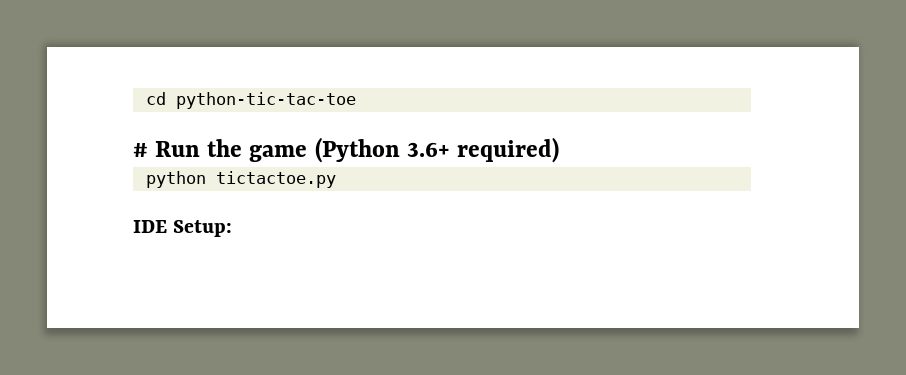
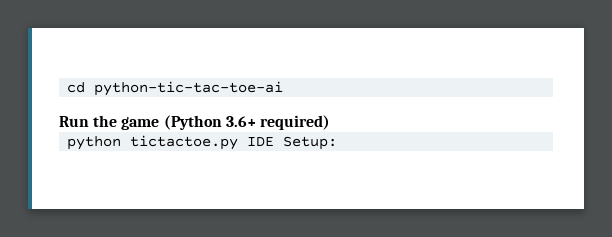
[175,92,356,109] [133,143,148,157] python-tic-tac-toe // # -> [94,81,284,96] python-tic-tac-toe-ai //
(336, 179) // -> (239, 142) none

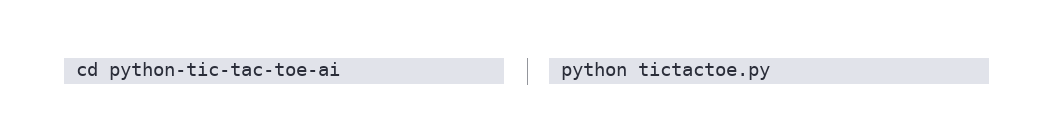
[59,115,330,130] // Run the game (Python 3.6+ required) -> (340, 71) none
[247,136,338,150] IDE Setup: -> (770, 71) none

